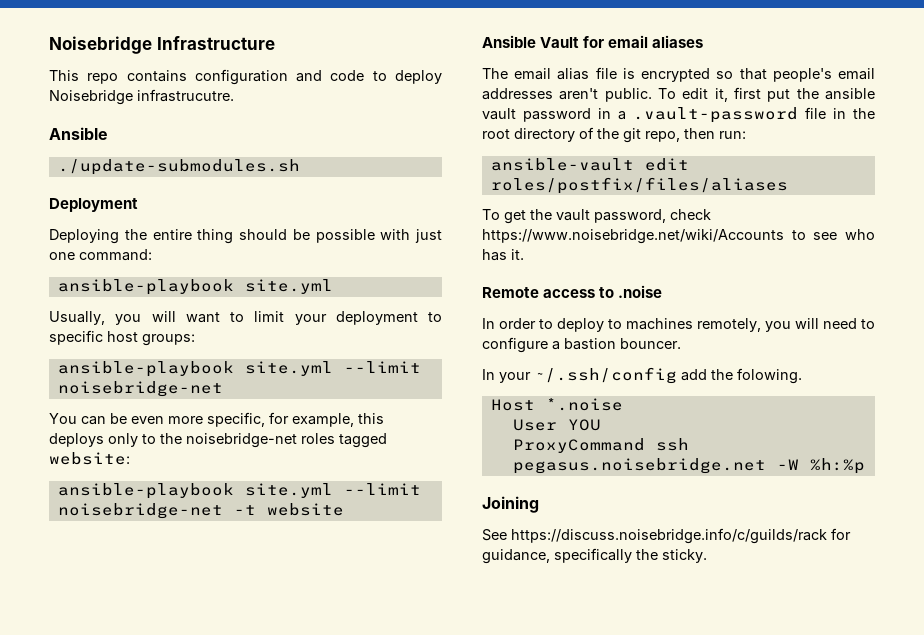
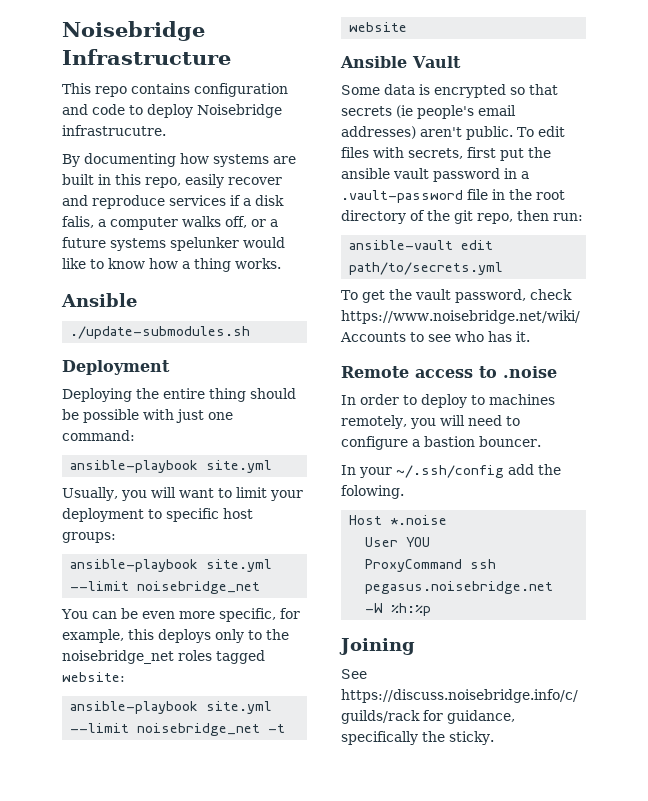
(234, 95) none -> [62,153,296,167] [62,174,282,188] [62,195,284,209] [62,216,278,230] [62,237,285,251] [62,258,281,272] // By documenting how systems are built in this repo, easily recover and reproduce services if a disk falis, a computer walks off, or a future systems spelunker would like to know how a thing works.
[57,381,223,397] noisebridge-net -> [137,581,261,594] noisebridge_net
[186,433,297,448] noisebridge-net -> [62,650,174,664] noisebridge_net
[57,503,223,519] noisebridge-net -> [137,723,261,736] noisebridge_net
[583,35,704,48] [482,67,617,80] for email aliases // The email alias file -> [341,84,415,95] // Some data
(767, 74) none -> [341,105,413,118] secrets (ie
[482,88,553,100] addresses -> [341,126,416,139] addresses)
[714,88,728,102] it, -> [341,147,463,159] files with secrets,
[490,177,788,194] roles/postfix/files/aliases -> [349,262,504,275] path/to/secrets.yml

